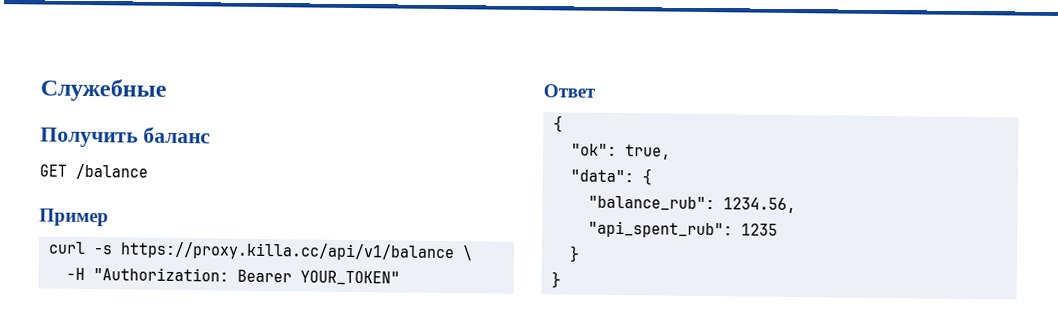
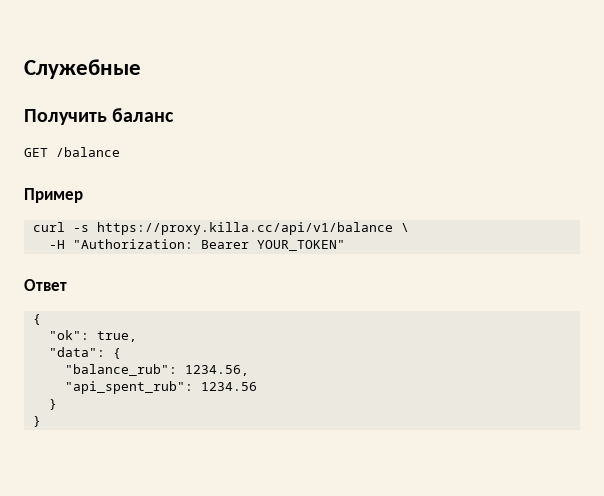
[741,223,779,236] 1235 -> [200,382,257,391] 1234.56

